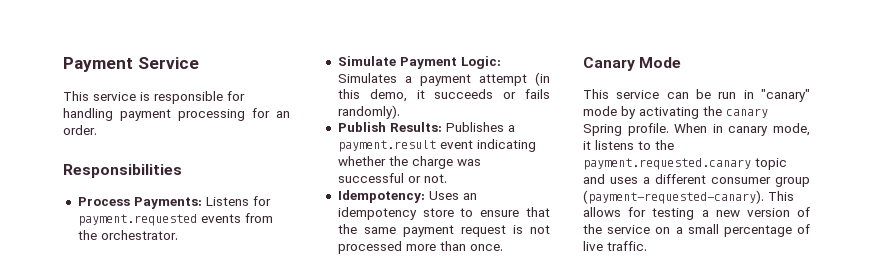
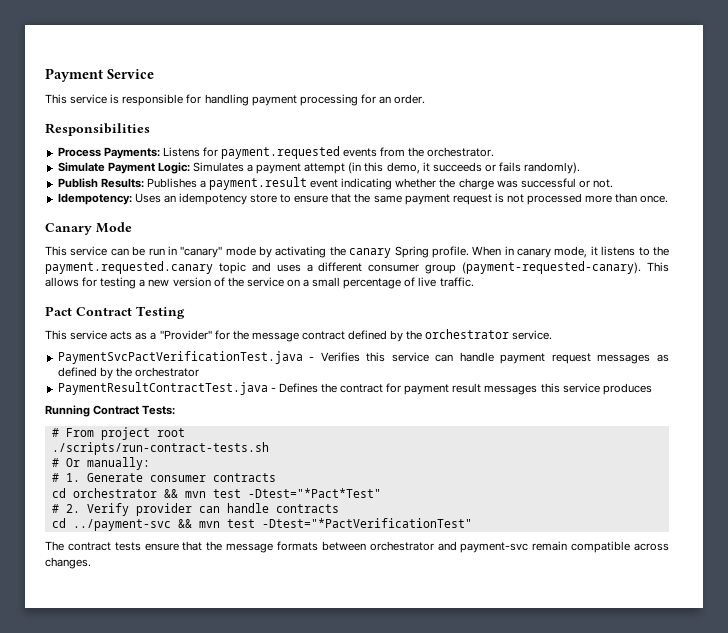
(647, 246) none -> [45,306,185,319] [45,329,553,342] [57,351,669,364] [57,367,199,379] [57,382,652,395] [45,405,176,417] [51,427,185,440] [51,442,269,455] [51,457,150,470] [51,473,276,482] [51,488,381,498] [51,503,339,516] [51,518,472,531] [45,541,669,553] [45,557,91,569] // Pact Contract Testing // This service acts as a "Provider" for the message contract defined by the orchestrator service. // PaymentSvcPactVerificationTest.java - Verifies this service can handle payment request messages as defined by the orchestrator // PaymentResultContractTest.java - Defines the contract for payment result messages this service produces // Running Contract Tests: // # From project root // ./scripts/run-contract-tests.sh // # Or manually: // # 1. Generate consumer contracts // cd orchestrator && mvn test -Dtest="*Pact*Test" // # 2. Verify provider can handle contracts // cd ../payment-svc && mvn test -Dtest="*PactVerificationTest" // The contract tests ensure that the message formats between orchestrator and payment-svc remain compatible across changes.

